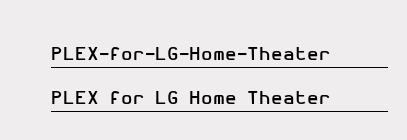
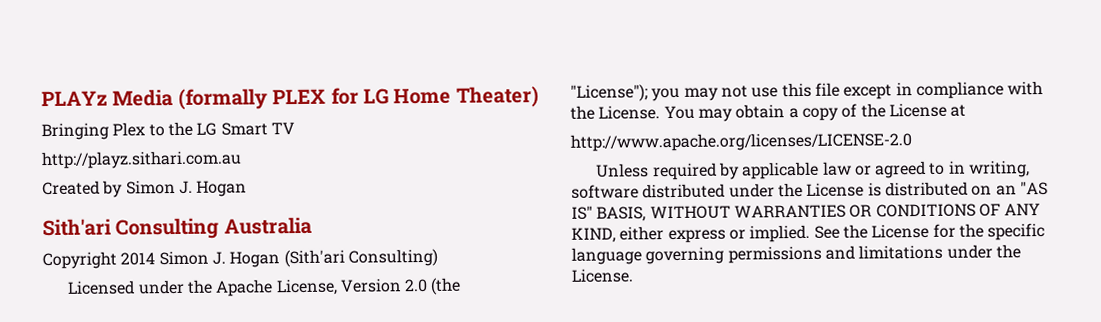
[51,47,331,60] PLEX-for-LG-Home-Theater // -> [41,88,268,110] PLAYz Media (formally
[247,91,331,104] Theater -> [455,86,539,108] [41,121,295,141] [41,150,242,170] [42,180,248,198] [42,216,312,240] [42,248,438,270] [67,277,462,297] [570,81,1044,102] [570,102,967,122] [570,132,912,152] [596,160,1031,181] [571,181,1048,199] [571,203,1041,222] [571,223,1046,244] [571,244,1021,265] [571,268,633,283] Theater) // Bringing Plex to the LG Smart TV // http://playz.sithari.com.au // Created by Simon J. Hogan // Sith'ari Consulting Australia // Copyright 2014 Simon J. Hogan (Sith'ari Consulting) // Licensed under the Apache License, Version 2.0 (the "License"); you may not use this file except in compliance with the License. You may obtain a copy of the License at // http://www.apache.org/licenses/LICENSE-2.0 // Unless required by applicable law or agreed to in writing, software distributed under the License is distributed on an "AS IS" BASIS, WITHOUT WARRANTIES OR CONDITIONS OF ANY KIND, either express or implied. See the License for the specific language governing permissions and limitations under the License.

